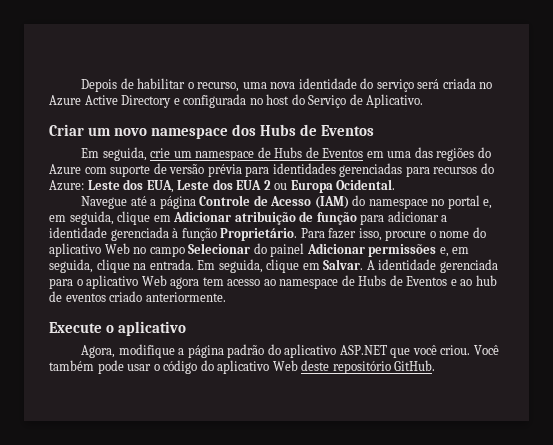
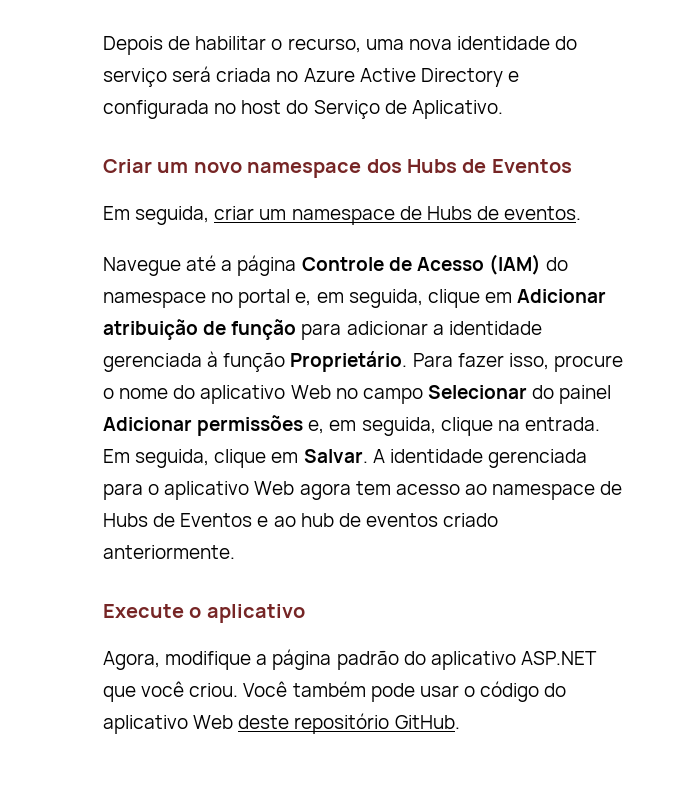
[150,148,171,158] crie -> [214,206,255,220] criar
[322,147,491,161] [49,163,494,177] [49,179,396,193] Eventos em uma das regiões do Azure com suporte de versão prévia para identidades gerenciadas para recursos do Azure: Leste dos EUA, Leste dos EUA 2 ou Europa Ocidental. -> [504,206,582,220] eventos.

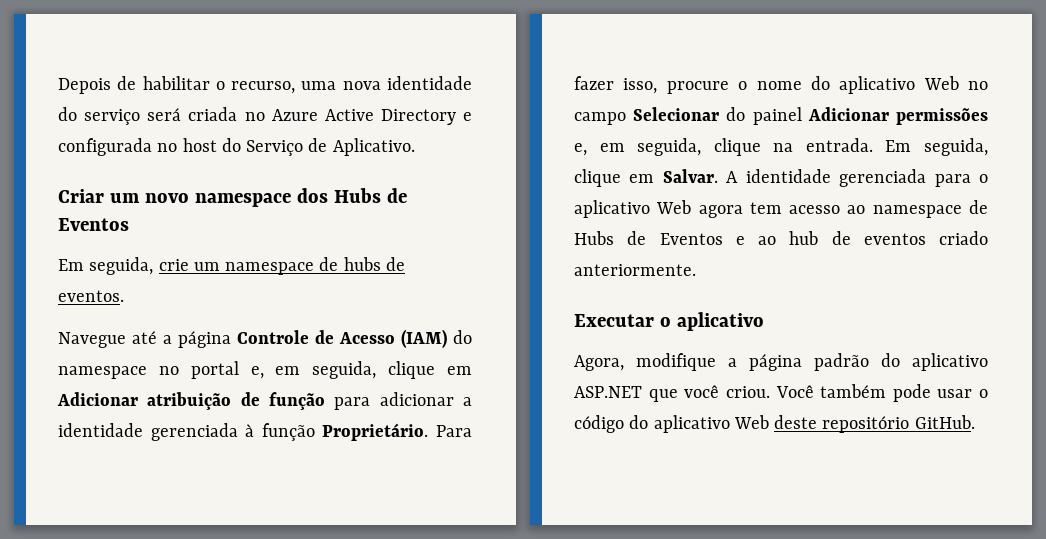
[214,206,255,220] criar -> [158,259,189,271] crie
[426,206,472,220] Hubs -> [343,257,381,271] hubs
[103,604,184,618] Execute -> [574,314,654,327] Executar

